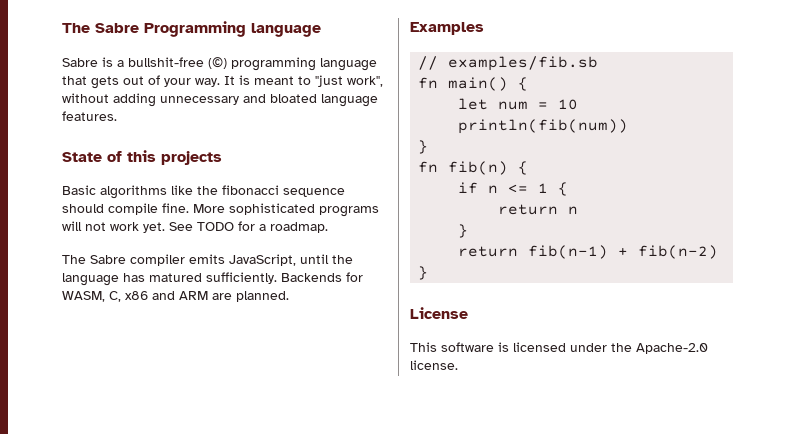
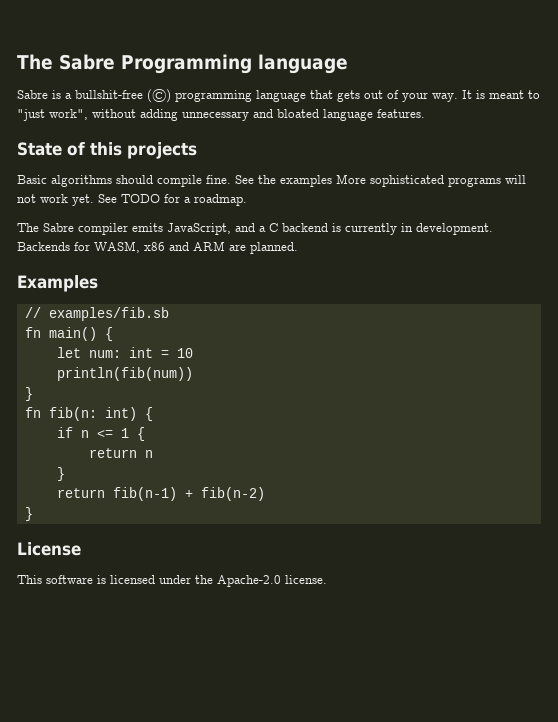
[171,185,345,197] [62,203,189,215] like the fibonacci sequence should compile fine. -> [116,175,332,187] should compile fine. See the examples
[300,254,353,264] [62,272,277,286] until the language has matured sufficiently. -> [235,223,493,235] and a C backend is currently in development.
[109,291,121,302] C, -> (140, 247) none
[498,101,529,110] num -> [88,347,153,358] num: int
[448,161,509,175] fib(n) -> [48,407,137,421] fib(n: int)

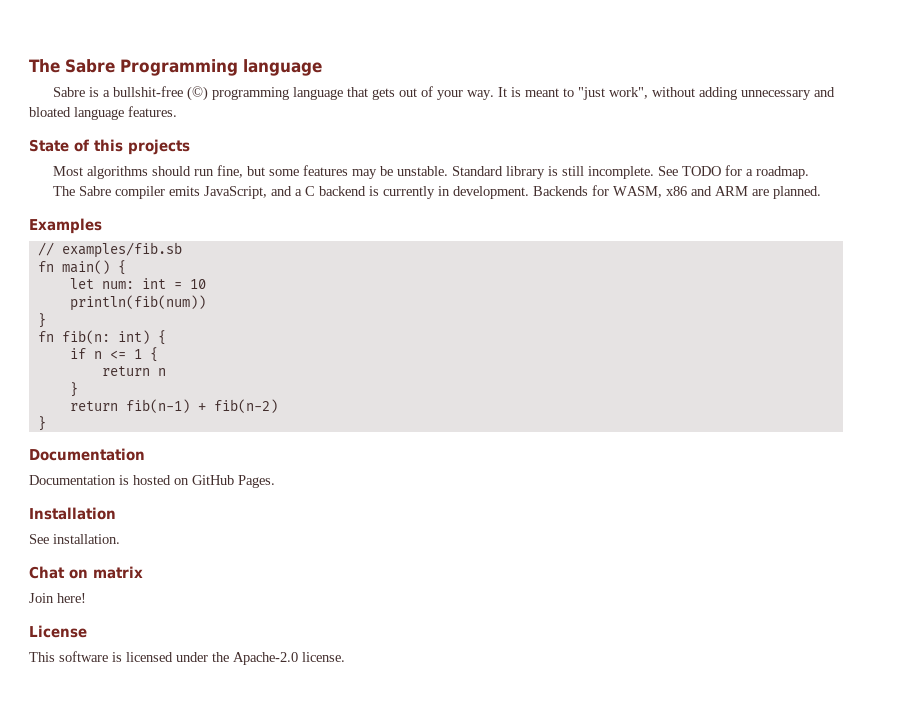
[17,175,47,184] Basic -> [53,166,84,176] Most
[157,174,526,187] [17,194,94,206] compile fine. See the examples More sophisticated programs will not work yet. -> [194,165,655,179] run fine, but some features may be unstable. Standard library is still incomplete.
(33, 514) none -> [29,448,145,461] [29,475,275,488] [29,507,116,520] [29,534,120,544] [29,566,143,579] [29,593,86,603] // Documentation // Documentation is hosted on GitHub Pages. // Installation // See installation. // Chat on matrix // Join here!

